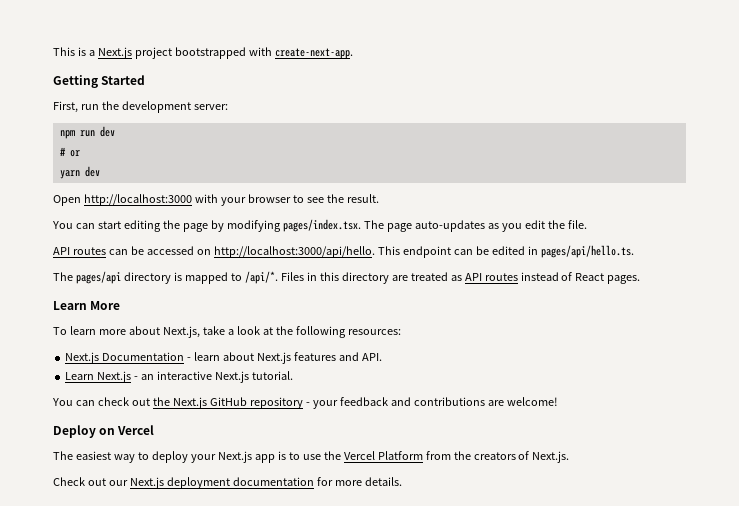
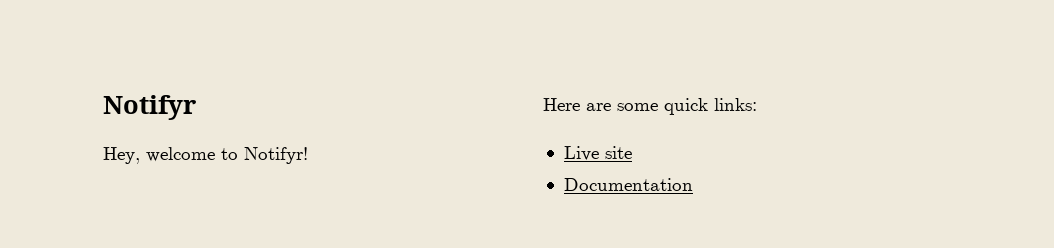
[53,47,353,59] [53,75,146,88] [53,101,228,113] [59,126,115,139] [59,147,80,157] [59,166,100,179] [53,194,379,206] [52,219,587,232] [53,245,634,258] [53,271,641,284] [53,301,121,310] [53,326,401,338] [65,352,382,364] [65,371,293,383] [52,397,558,409] [53,425,155,438] [53,451,570,463] [53,477,402,489] This is a Next.js project bootstrapped with create-next-app. // Getting Started // First, run the development server: // npm run dev // # or // yarn dev // Open http://localhost:3000 with your browser to see the result. // You can start editing the page by modifying pages/index.tsx. The page auto-updates as you edit the file. // API routes can be accessed on http://localhost:3000/api/hello. This endpoint can be edited in pages/api/hello.ts. // The pages/api directory is mapped to /api/*. Files in this directory are treated as API routes instead of React pages. // Learn More // To learn more about Next.js, take a look at the following resources: // Next.js Documentation - learn about Next.js features and API. // Learn Next.js - an interactive Next.js tutorial. // You can check out the Next.js GitHub repository - your feedback and contributions are welcome! // Deploy on Vercel // The easiest way to deploy your Next.js app is to use the Vercel Platform from the creators of Next.js. // Check out our Next.js deployment documentation for more details. -> [103,95,196,120] [103,147,308,164] [543,98,757,115] [563,146,632,161] [563,178,693,191] Notifyr // Hey, welcome to Notifyr! // Here are some quick links: // Live site // Documentation

